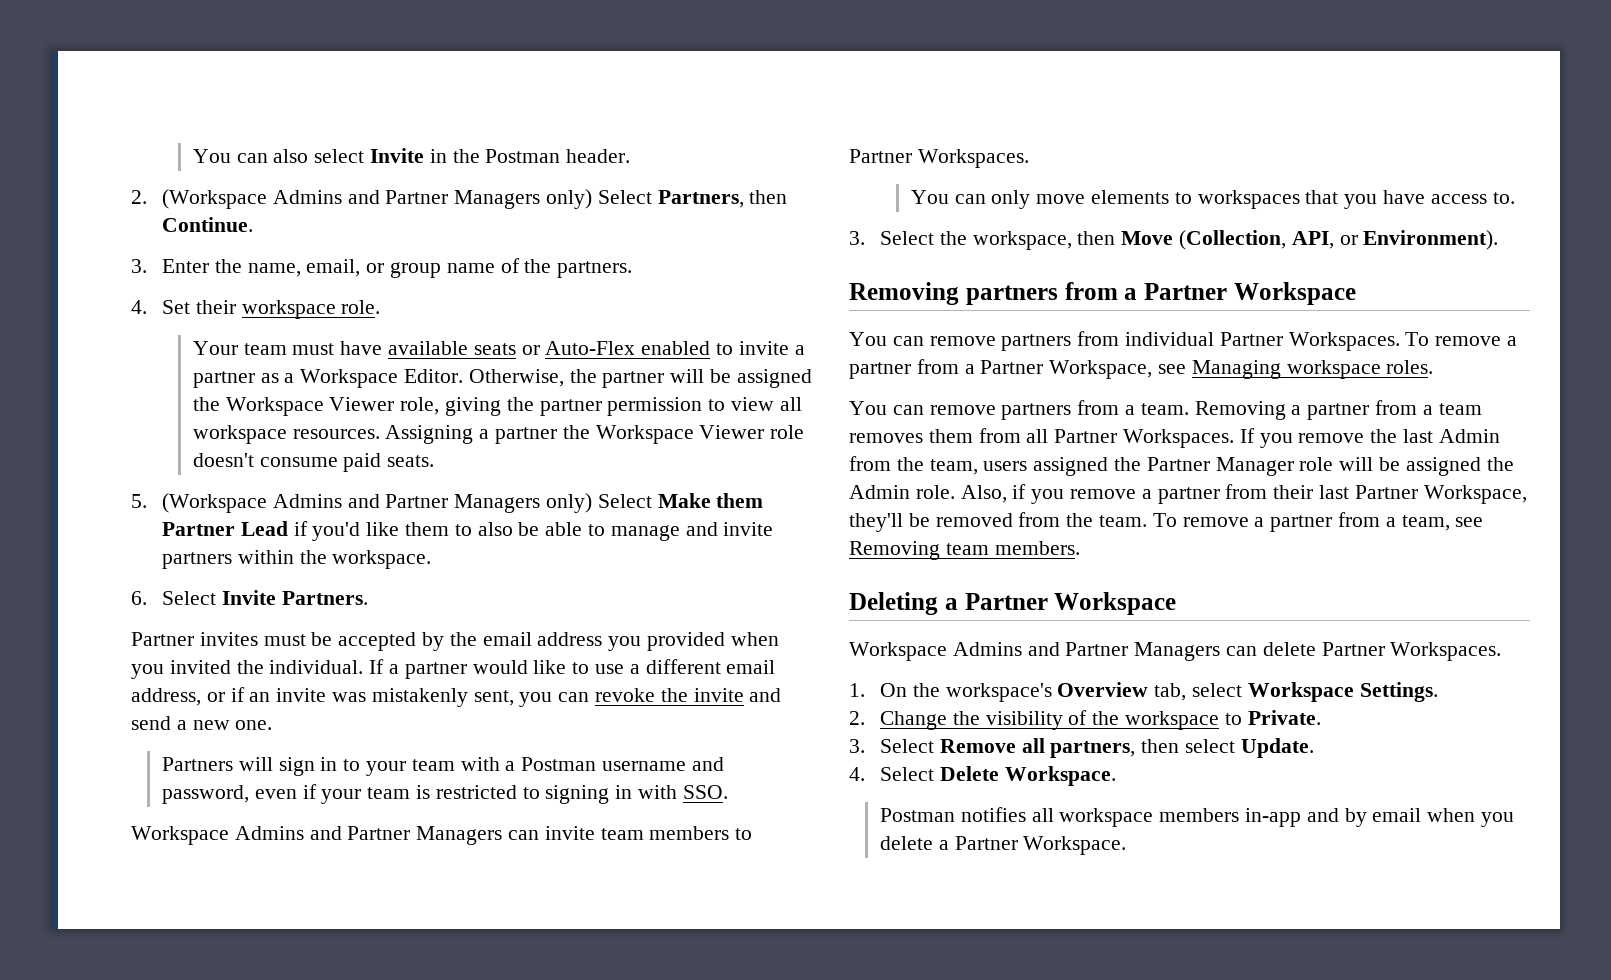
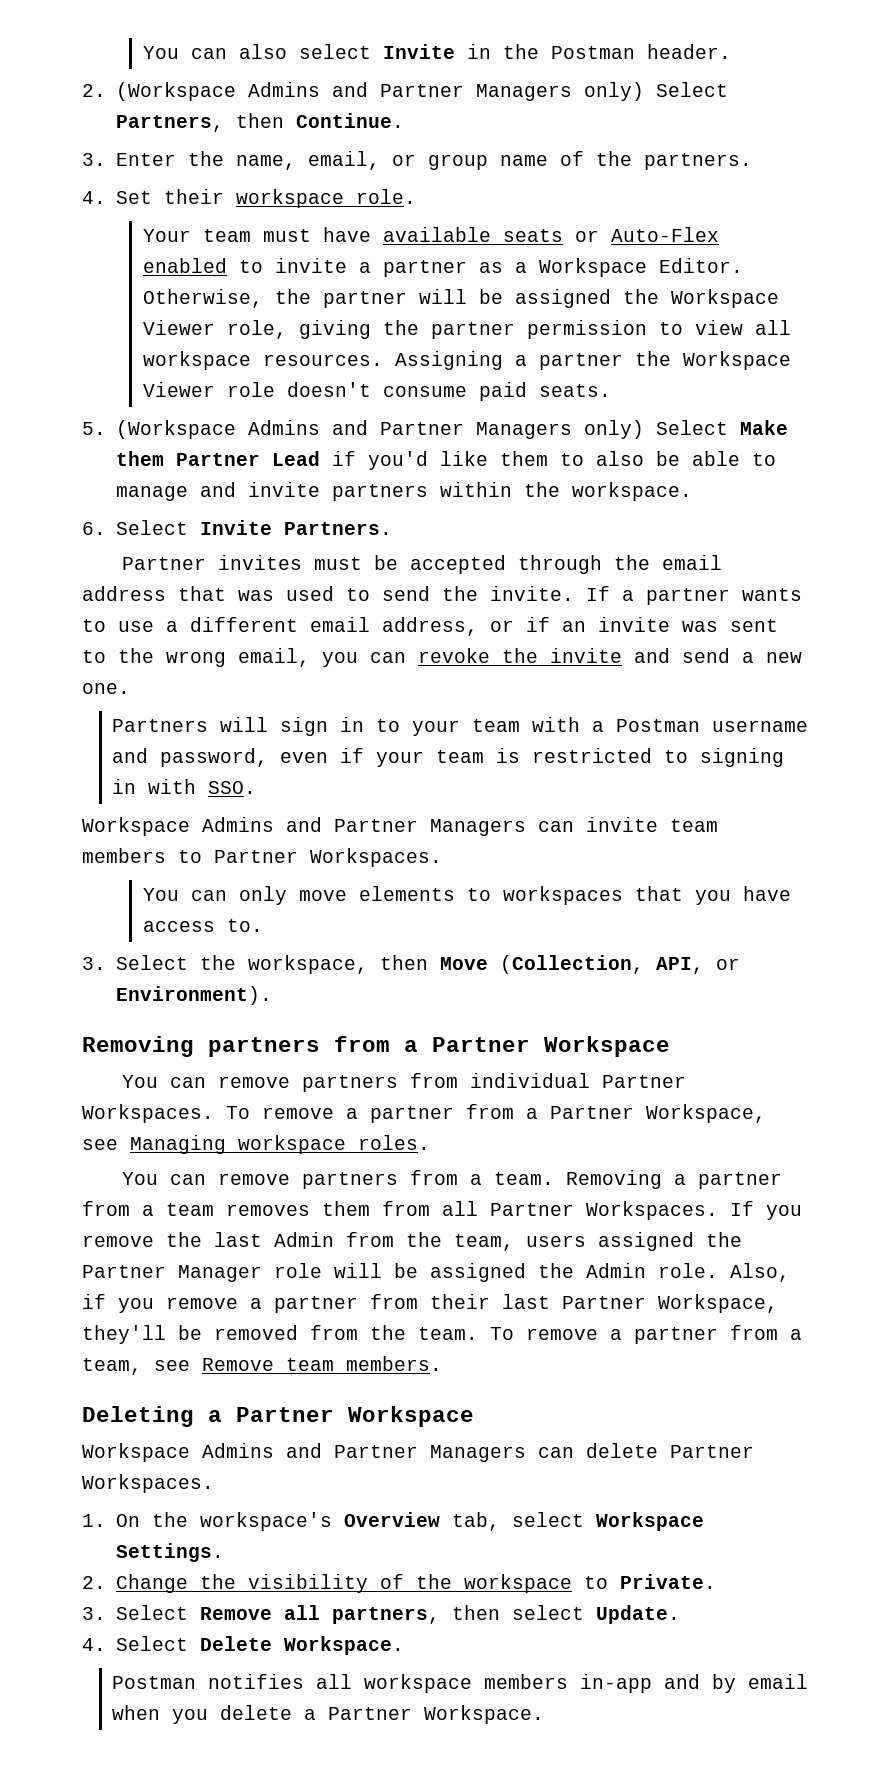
[422,632,445,651] by -> [518,555,603,574] through
[608,632,779,651] [131,660,364,679] you provided when you invited the individual. -> [178,586,574,601] that was used to send the invite.
[472,660,567,674] would like -> [742,588,802,601] wants
[371,688,514,707] mistakenly sent, -> [730,619,778,632] [82,648,310,667] sent to the wrong email,
[849,541,940,560] Removing -> [202,1358,274,1371] Remove

